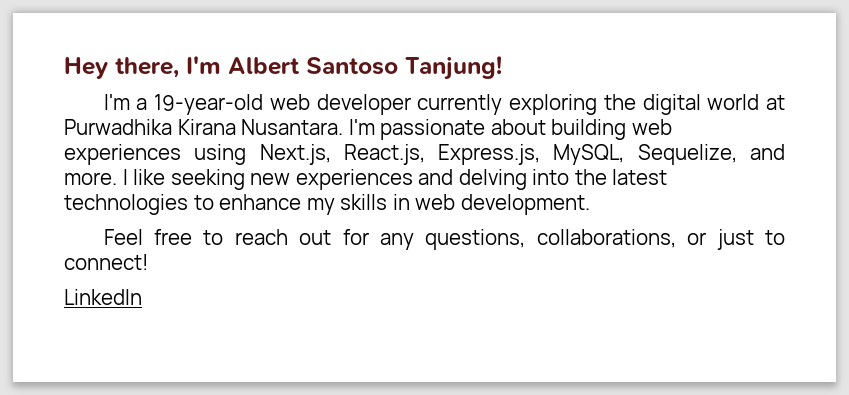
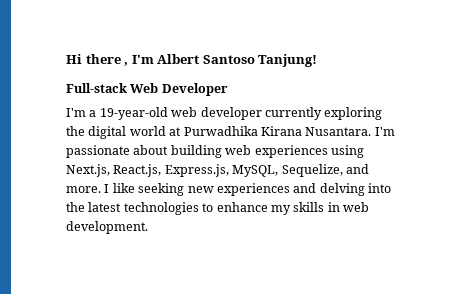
[64,57,179,79] Hey there, -> [66,54,129,66] Hi there ,
(502, 68) none -> [66,83,228,96] // Full-stack Web Developer
[103,229,786,250] [64,254,148,270] [64,289,142,305] // Feel free to reach out for any questions, collaborations, or just to connect! // LinkedIn -> (148, 227) none

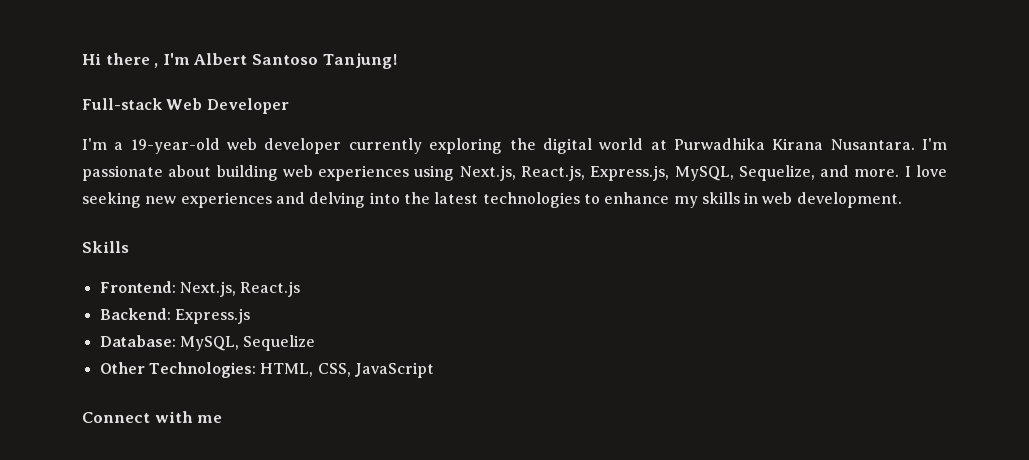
[112,183,135,193] like -> [916,165,948,177] love
(148, 227) none -> [82,241,129,253] [99,281,301,297] [99,308,250,324] [99,335,316,351] [99,362,434,378] [82,411,223,423] // Skills // Frontend: Next.js, React.js // Backend: Express.js // Database: MySQL, Sequelize // Other Technologies: HTML, CSS, JavaScript // Connect with me

